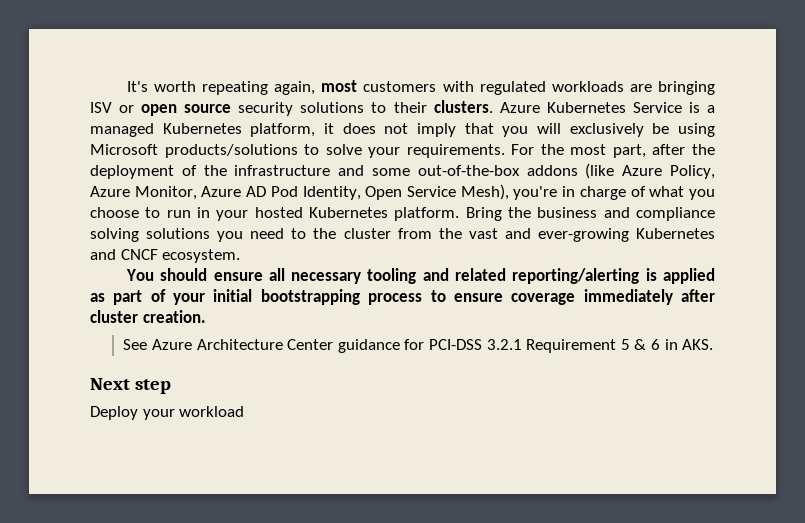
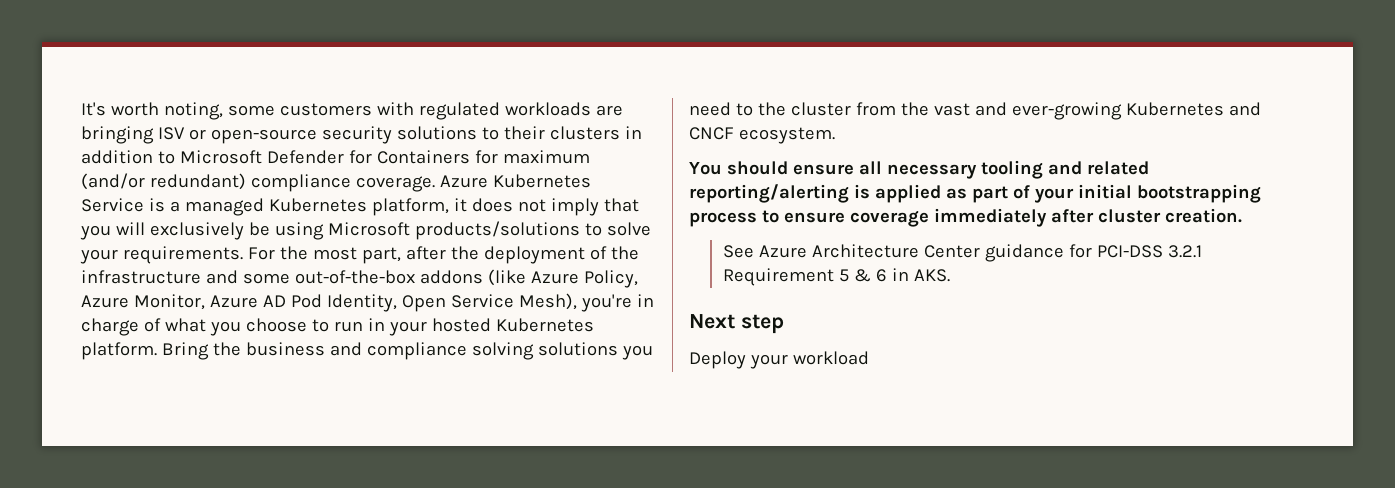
[202,80,358,95] repeating again, most -> [163,102,275,120] noting, some
[141,104,232,116] open source -> [210,129,317,144] open-source
[433,100,493,113] clusters. -> [549,126,642,140] [81,150,590,164] [81,173,435,192] clusters in addition to Microsoft Defender for Containers for maximum (and/or redundant) compliance coverage.

